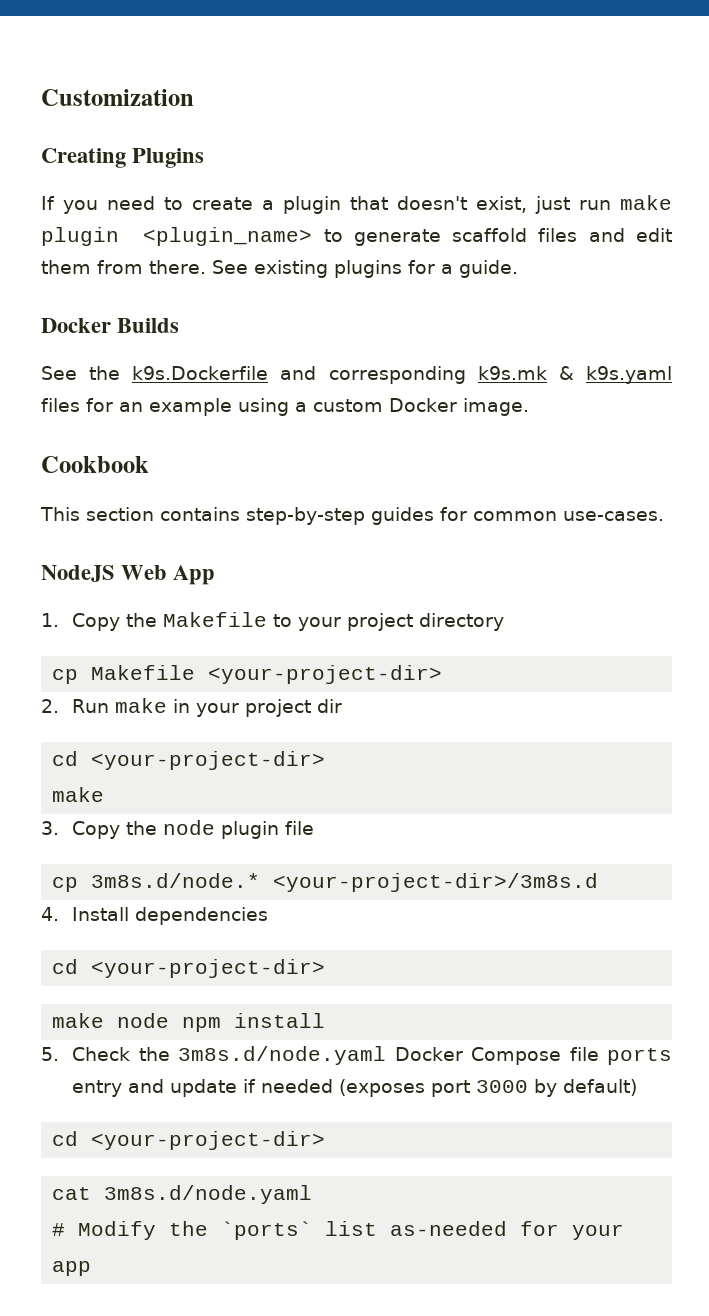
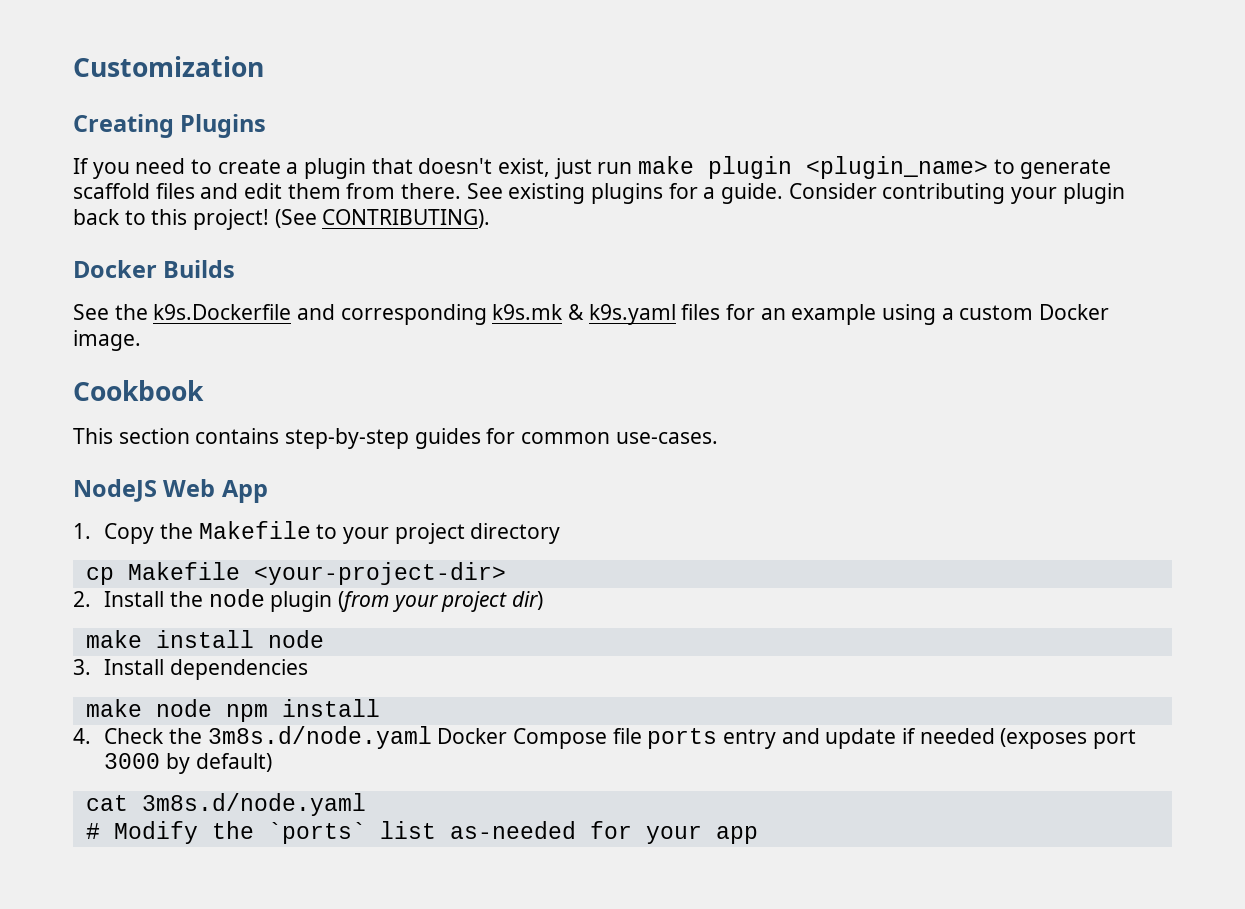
(518, 269) none -> [788,183,1125,204] [73,209,491,230] Consider contributing your plugin back to this project! (See CONTRIBUTING).
[72,698,343,717] [52,751,326,770] [52,787,105,802] [41,820,315,839] [52,873,599,892] [41,907,59,921] Run make in your project dir // cd <your-project-dir> // make // 3. Copy the node plugin file // cp 3m8s.d/node.* <your-project-dir>/3m8s.d // 4. -> [104,589,544,612] [85,630,324,648] [73,659,91,675] Install the node plugin (from your project dir) // make install node // 3.
[52,959,326,978] // cd <your-project-dir> -> (309, 669) none
[41,1047,59,1061] 5. -> [73,728,91,744] 4.
[52,1131,326,1150] // cd <your-project-dir> -> (272, 762) none

